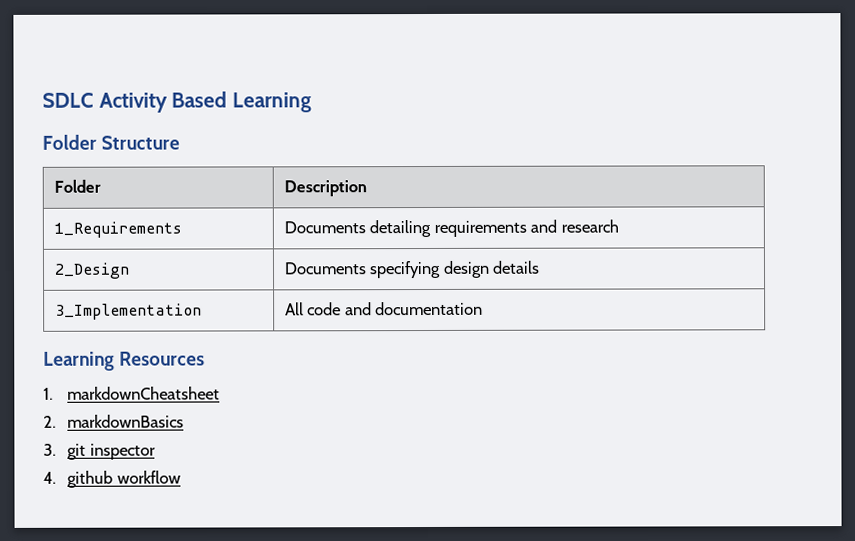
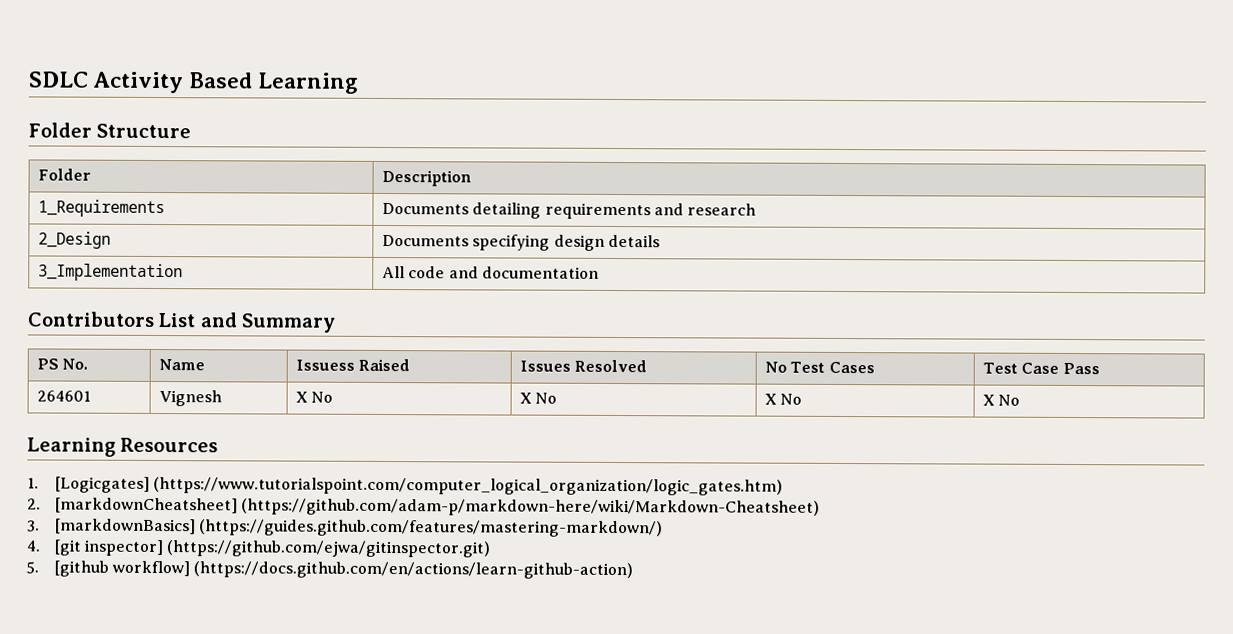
(484, 308) none -> [27,311,337,333] [37,358,89,370] [159,359,206,371] [296,358,411,372] [520,359,648,373] [765,361,875,374] [983,362,1100,375] [37,390,92,402] [159,390,223,407] [296,391,334,403] [520,392,558,404] [765,393,803,405] [983,394,1021,406] // Contributors List and Summary // PS No. | Name | Issuess Raised | Issues Resolved | No Test Cases | Test Case Pass // 264601 | Vignesh | X No | X No | X No | X No
[67,386,221,400] markdownCheatsheet -> [54,476,783,496] [Logicgates] (https://www.tutorialspoint.com/computer_logical_organization/logic_gates.htm)
[67,414,185,428] markdownBasics -> [54,497,820,517] [markdownCheatsheet] (https://github.com/adam-p/markdown-here/wiki/Markdown-Cheatsheet)
[67,443,156,460] git inspector -> [54,518,663,538] [markdownBasics] (https://guides.github.com/features/mastering-markdown/)
[67,470,181,488] github workflow -> [53,539,492,558] [26,560,634,580] [git inspector] (https://github.com/ejwa/gitinspector.git) // 5. [github workflow] (https://docs.github.com/en/actions/learn-github-action)

